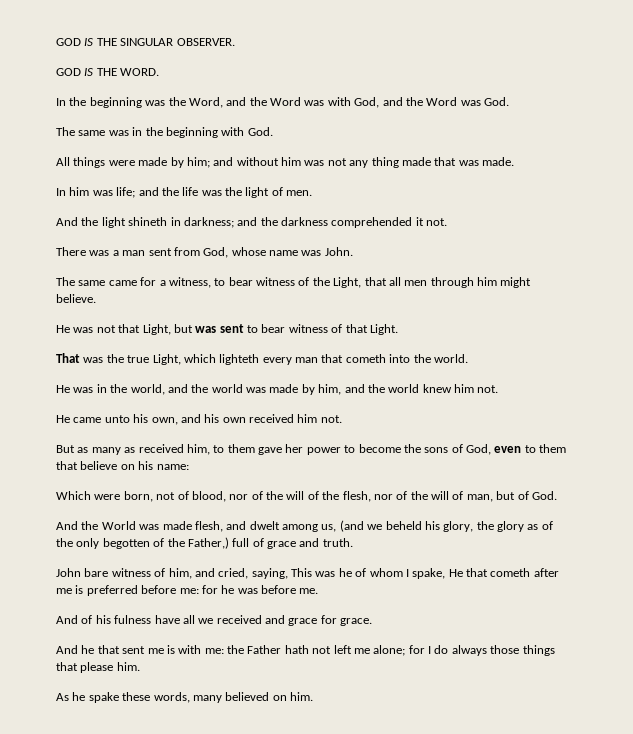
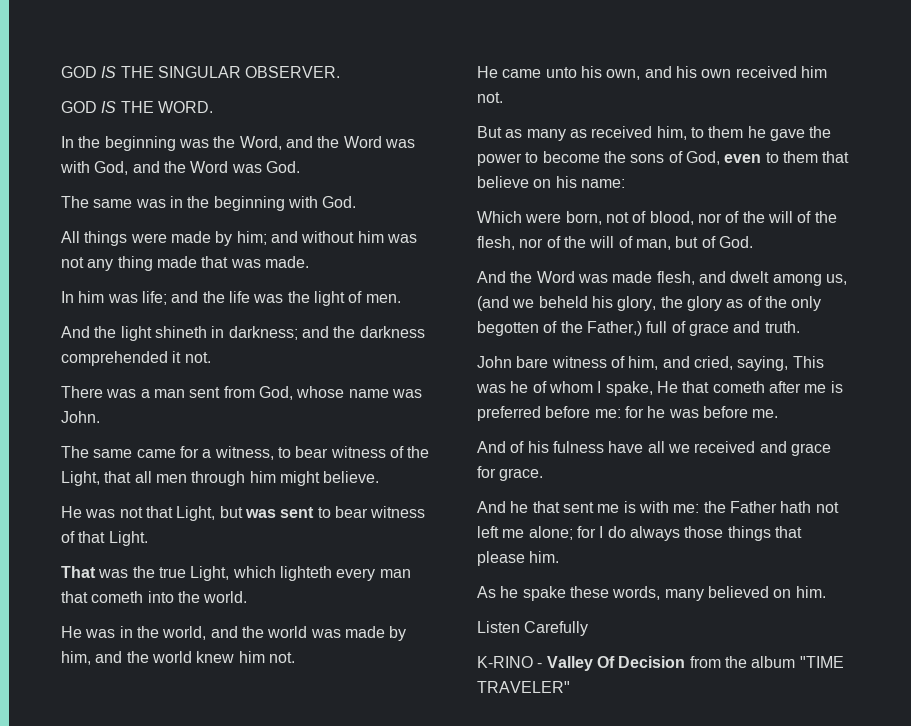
[258,444,304,455] gave her -> [747,126,832,141] he gave the
[101,521,136,530] World -> [536,271,575,283] Word
(313, 696) none -> [477,621,589,636] [477,656,844,671] [477,681,570,693] // Listen Carefully // K-RINO - Valley Of Decision from the album "TIME TRAVELER"

